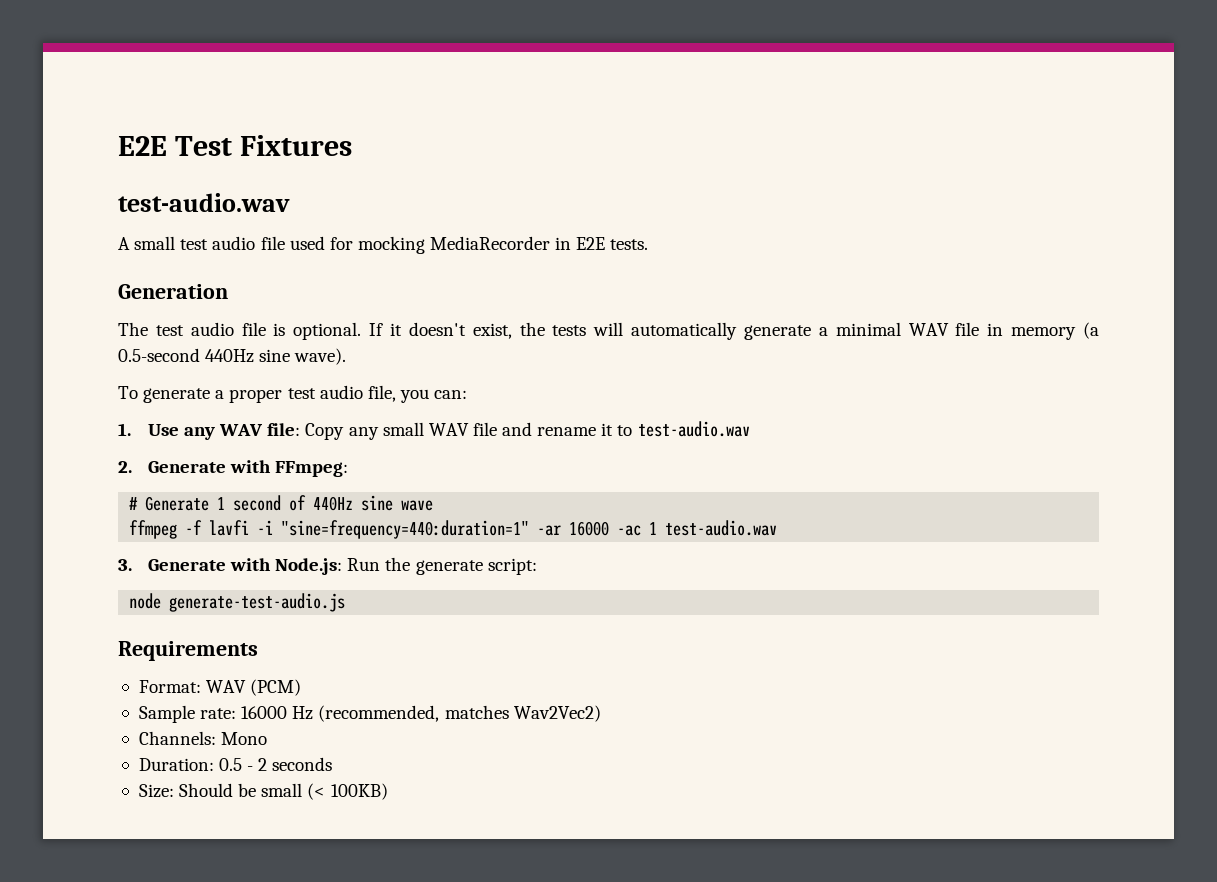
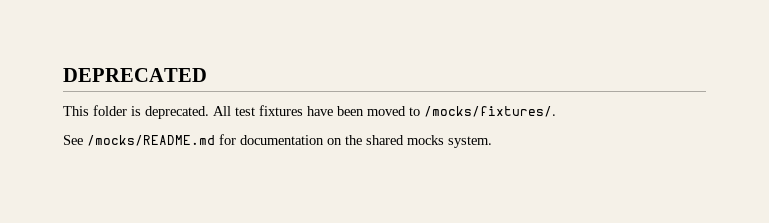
[118,135,352,156] [118,193,290,212] [118,236,649,254] [118,284,228,299] [118,322,1099,340] [118,348,347,365] [118,385,468,403] [118,421,750,440] [118,460,349,477] [129,495,434,511] [129,520,778,539] [118,557,537,575] [129,593,346,612] [118,641,258,661] [138,679,302,696] [138,705,601,723] [138,731,268,745] [138,757,333,771] [138,783,388,800] E2E Test Fixtures // test-audio.wav // A small test audio file used for mocking MediaRecorder in E2E tests. // Generation // The test audio file is optional. If it doesn't exist, the tests will automatically generate a minimal WAV file in memory (a 0.5-second 440Hz sine wave). // To generate a proper test audio file, you can: // 1. Use any WAV file: Copy any small WAV file and rename it to test-audio.wav // 2. Generate with FFmpeg: // # Generate 1 second of 440Hz sine wave // ffmpeg -f lavfi -i "sine=frequency=440:duration=1" -ar 16000 -ac 1 test-audio.wav // 3. Generate with Node.js: Run the generate script: // node generate-test-audio.js // Requirements // Format: WAV (PCM) // Sample rate: 16000 Hz (recommended, matches Wav2Vec2) // Channels: Mono // Duration: 0.5 - 2 seconds // Size: Should be small (< 100KB) -> [63,68,207,82] [63,105,556,119] [63,134,492,148] DEPRECATED // This folder is deprecated. All test fixtures have been moved to /mocks/fixtures/. // See /mocks/README.md for documentation on the shared mocks system.

